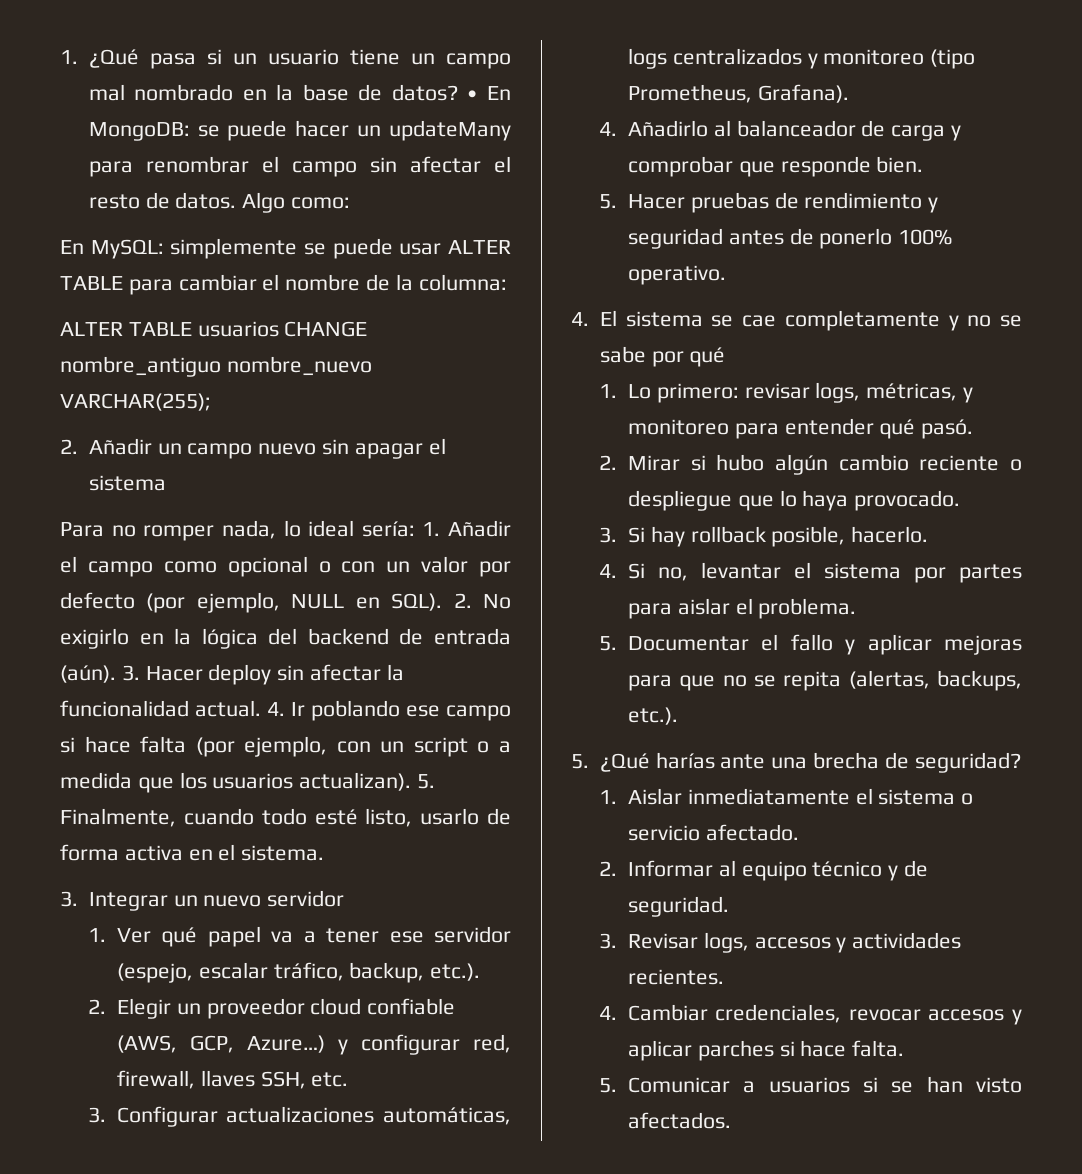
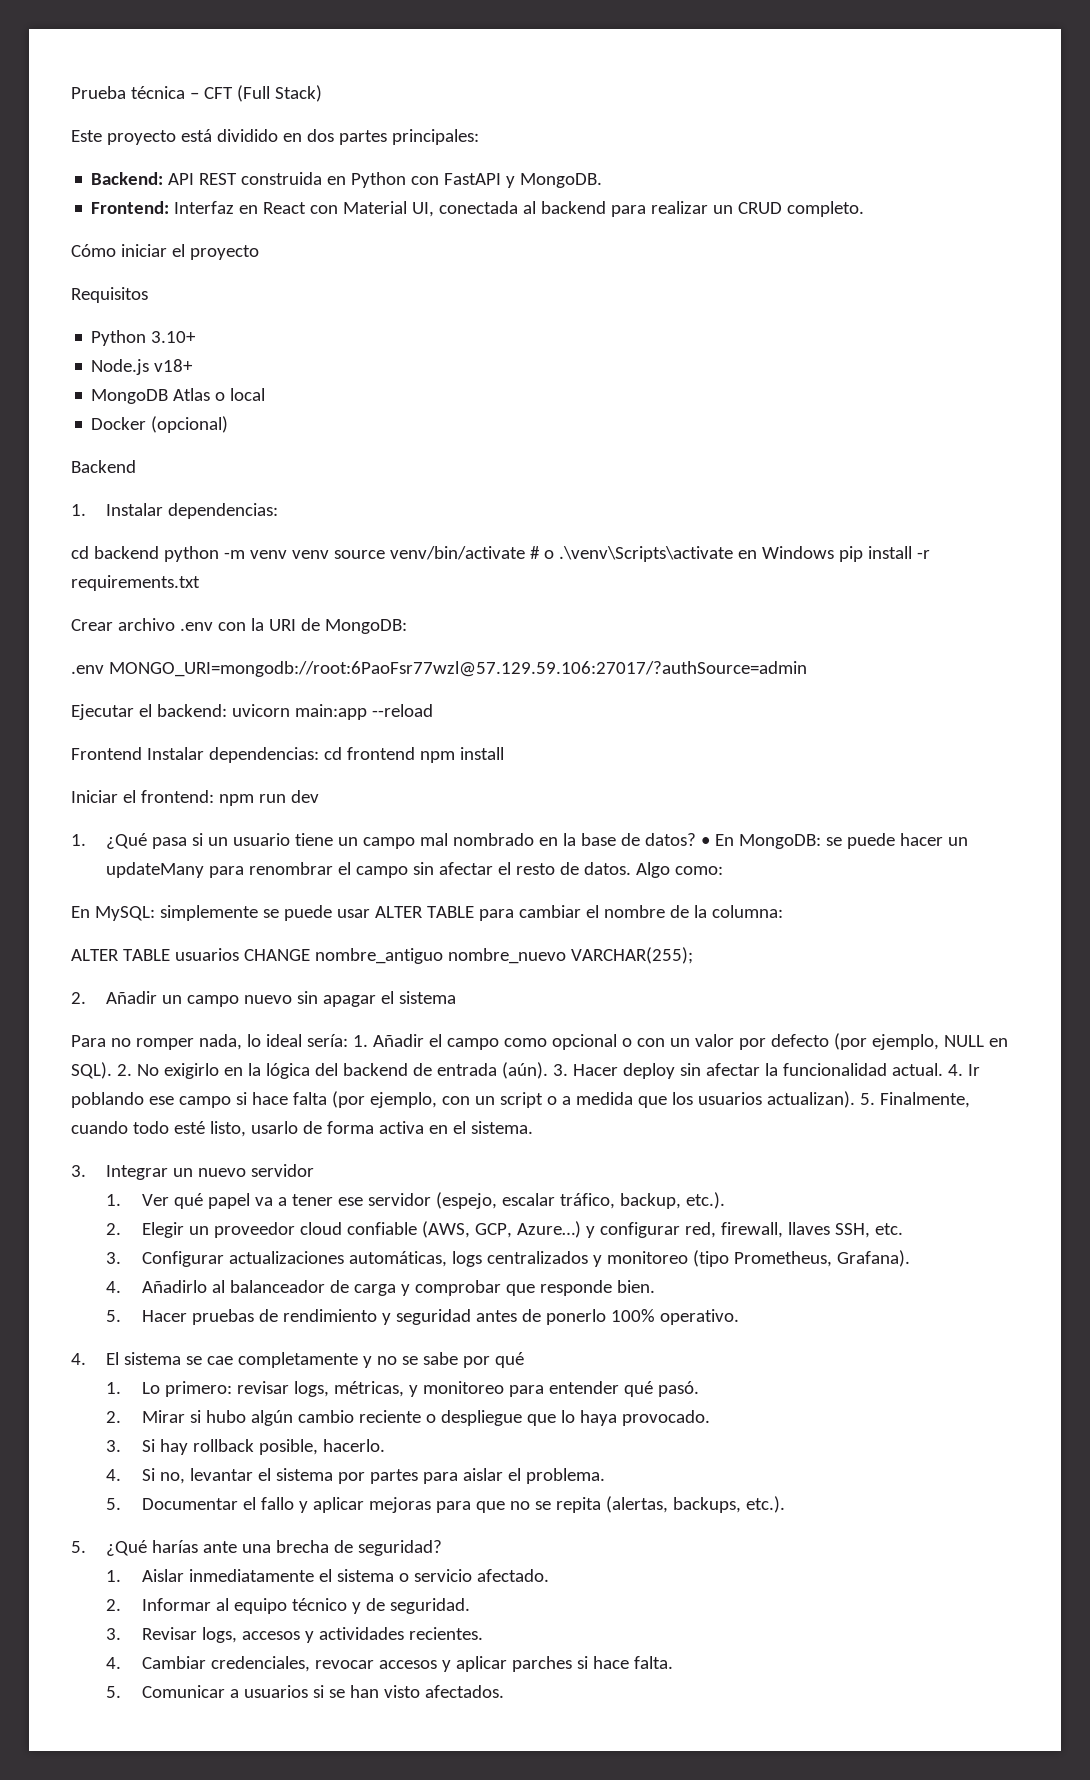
(60, 57) none -> [71,85,322,102] [71,129,479,145] [91,172,603,188] [91,201,865,217] [71,244,259,260] [71,287,148,303] [91,330,197,346] [91,359,194,375] [91,388,266,404] [91,416,229,433] [71,460,136,473] [71,503,279,519] [71,546,930,562] [71,575,200,591] [71,618,407,634] [71,661,807,677] [71,704,433,720] [71,747,504,763] [71,790,319,806] Prueba técnica – CFT (Full Stack) // Este proyecto está dividido en dos partes principales: // Backend: API REST construida en Python con FastAPI y MongoDB. // Frontend: Interfaz en React con Material UI, conectada al backend para realizar un CRUD completo. // Cómo iniciar el proyecto // Requisitos // Python 3.10+ // Node.js v18+ // MongoDB Atlas o local // Docker (opcional) // Backend // 1. Instalar dependencias: // cd backend python -m venv venv source venv/bin/activate # o .\venv\Scripts\activate en Windows pip install -r requirements.txt // Crear archivo .env con la URI de MongoDB: // .env MONGO_URI=mongodb://root:6PaoFsr77wzl@57.129.59.106:27017/?authSource=admin // Ejecutar el backend: uvicorn main:app --reload // Frontend Instalar dependencias: cd frontend npm install // Iniciar el frontend: npm run dev //

